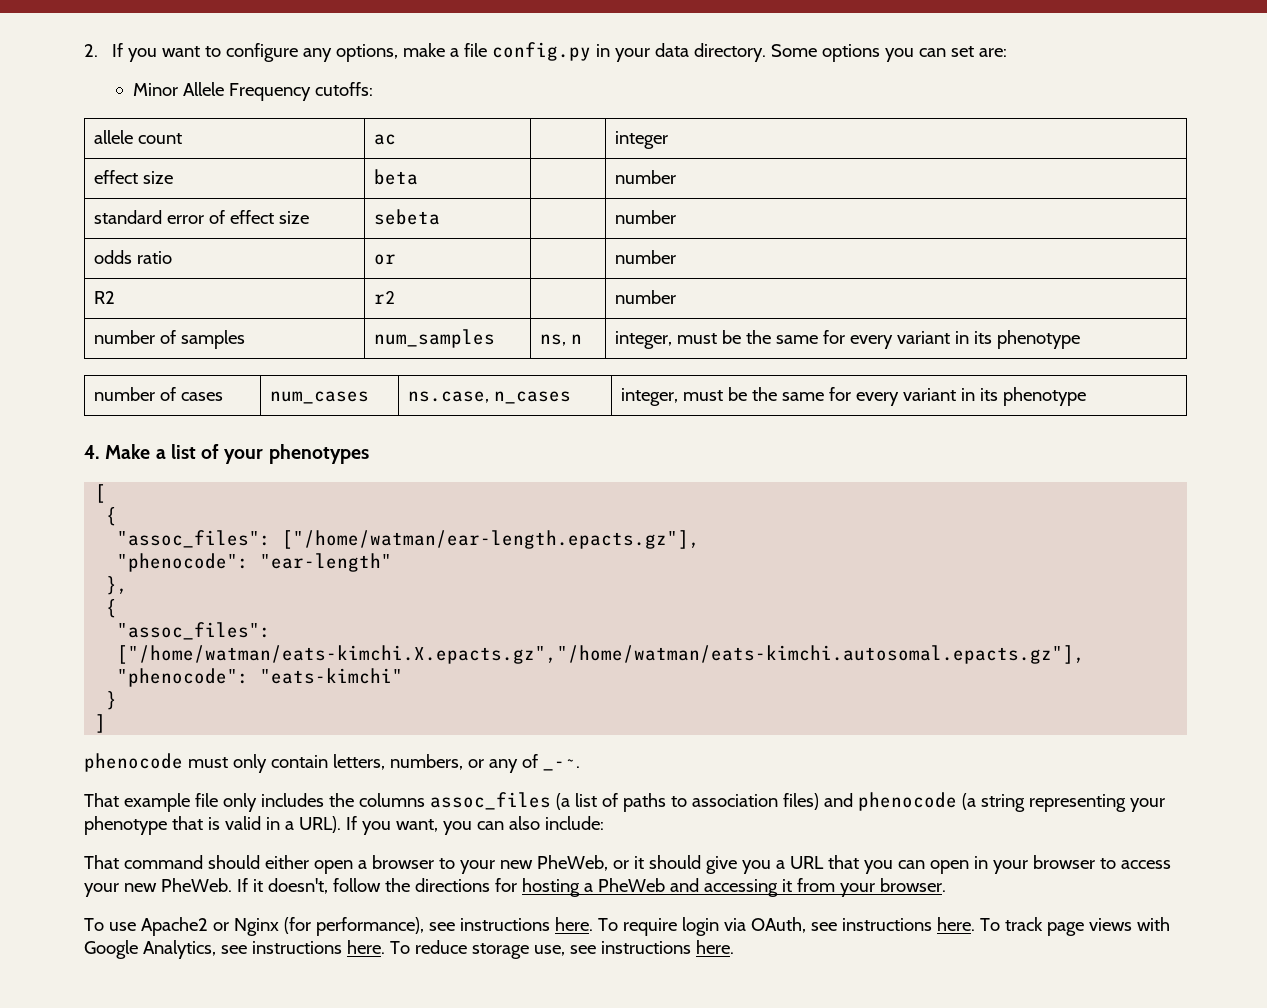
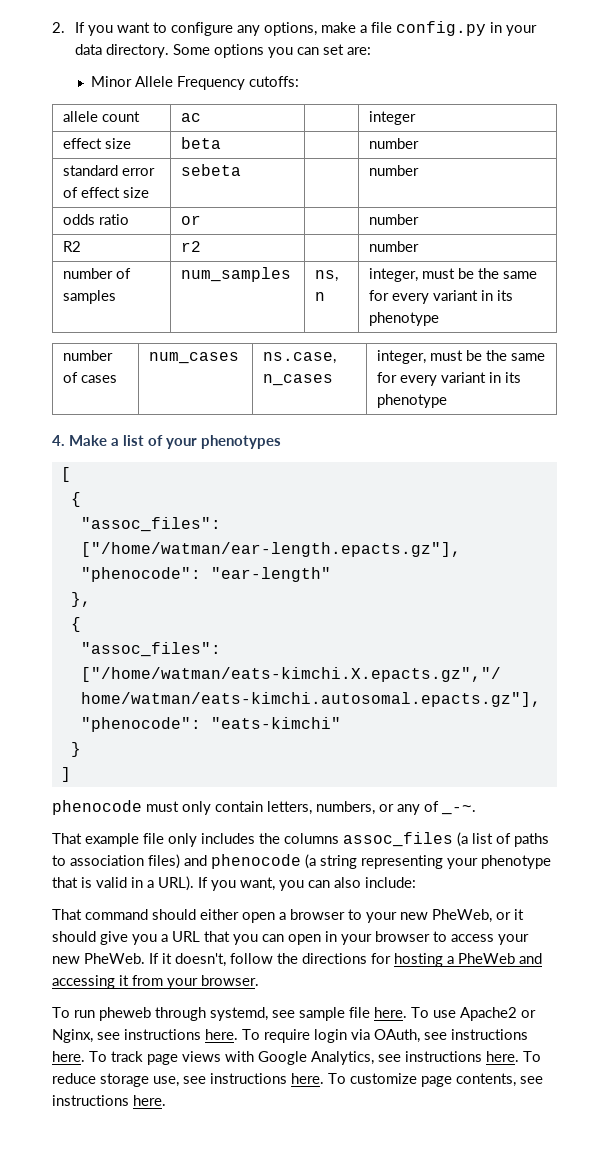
[108,917,424,936] use Apache2 or Nginx (for performance), -> [74,1007,536,1021] [52,1029,93,1043] run pheweb through systemd, see sample file here. To use Apache2 or Nginx,
(734, 947) none -> [328,1073,543,1087] [52,1095,166,1106] To customize page contents, see instructions here.

